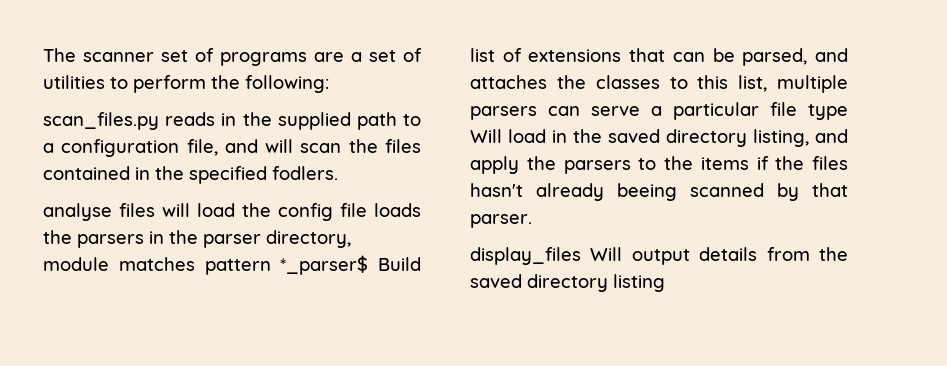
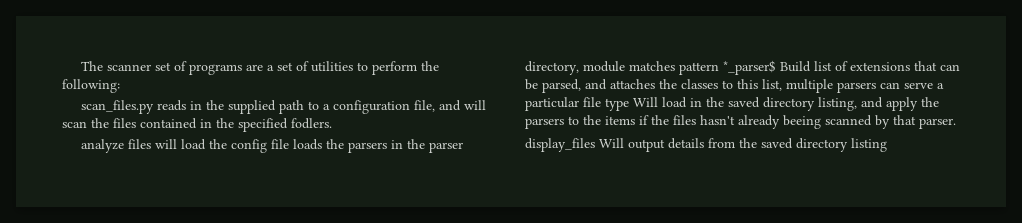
[43,203,112,221] analyse -> [80,139,124,153] analyze

